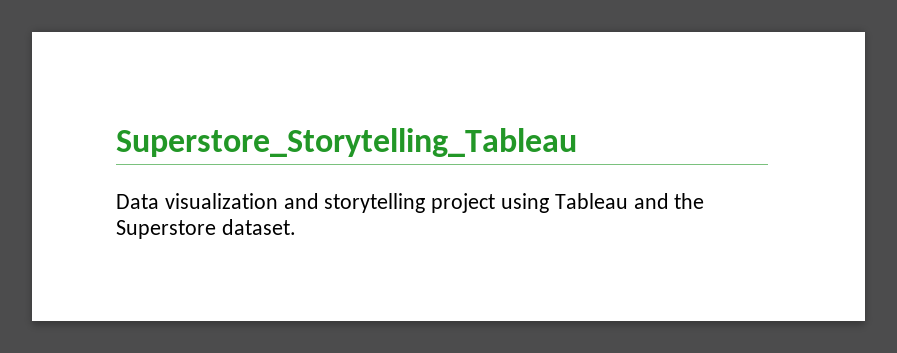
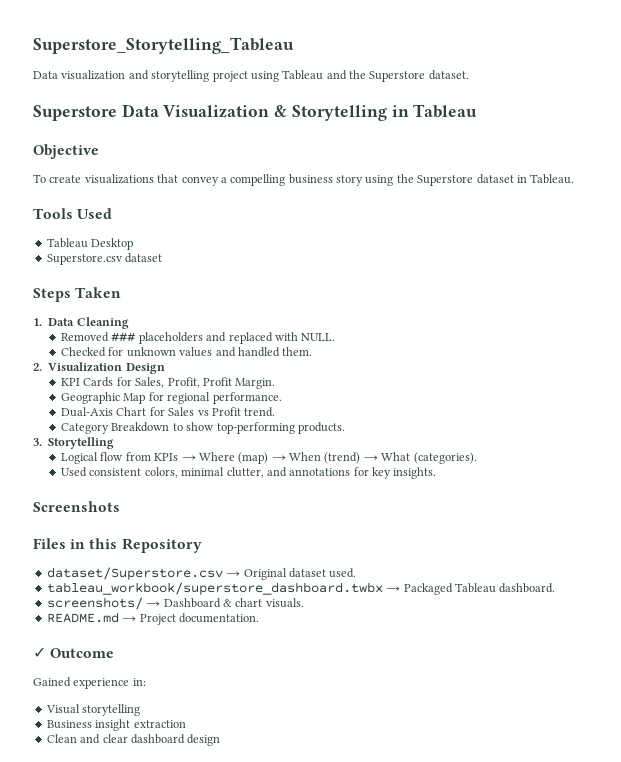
(296, 227) none -> [33,104,478,121] [33,144,99,159] [33,174,575,186] [33,208,113,219] [46,238,134,250] [46,253,163,265] [33,287,122,302] [33,317,129,329] [61,332,336,344] [61,347,313,357] [33,362,165,374] [61,377,276,389] [61,392,282,404] [61,407,276,417] [61,422,345,434] [33,437,115,449] [61,452,477,464] [61,467,437,479] [33,501,120,512] [33,538,202,553] [46,567,357,580] [46,582,556,595] [46,597,304,610] [46,612,259,625] [33,647,115,658] [33,677,146,689] [45,704,141,716] [46,719,186,731] [46,734,221,746] // Superstore Data Visualization & Storytelling in Tableau // Objective // To create visualizations that convey a compelling business story using the Superstore dataset in Tableau. // Tools Used // Tableau Desktop // Superstore.csv dataset // Steps Taken // 1. Data Cleaning // Removed ### placeholders and replaced with NULL. // Checked for unknown values and handled them. // 2. Visualization Design // KPI Cards for Sales, Profit, Profit Margin. // Geographic Map for regional performance. // Dual-Axis Chart for Sales vs Profit trend. // Category Breakdown to show top-performing products. // 3. Storytelling // Logical flow from KPIs → Where (map) → When (trend) → What (categories). // Used consistent colors, minimal clutter, and annotations for key insights. // Screenshots // Files in this Repository // dataset/Superstore.csv → Original dataset used. // tableau_workbook/superstore_dashboard.twbx → Packaged Tableau dashboard. // screenshots/ → Dashboard & chart visuals. // README.md → Project documentation. // ✓ Outcome // Gained experience in: // Visual storytelling // Business insight extraction // Clean and clear dashboard design

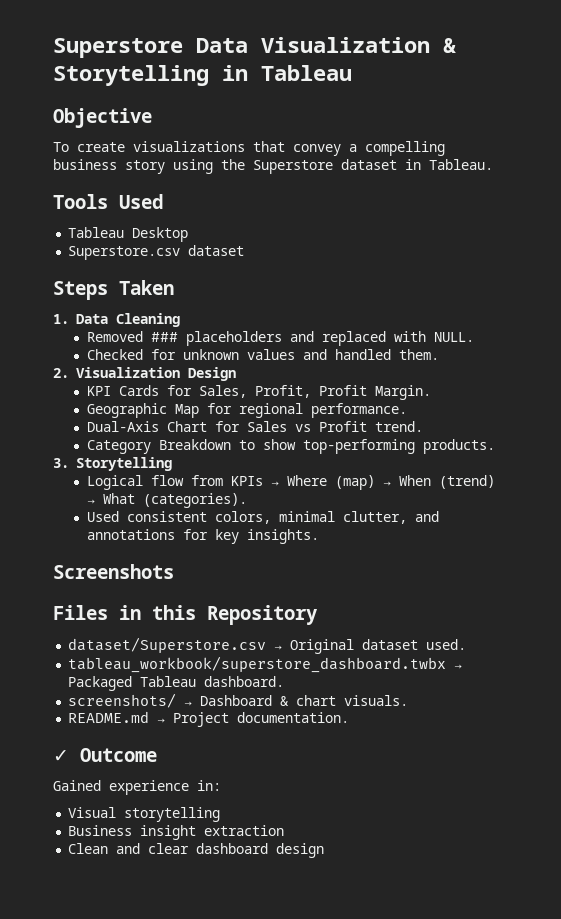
[33,37,294,54] [33,70,469,82] Superstore_Storytelling_Tableau // Data visualization and storytelling project using Tableau and the Superstore dataset. // -> (53, 48) none

